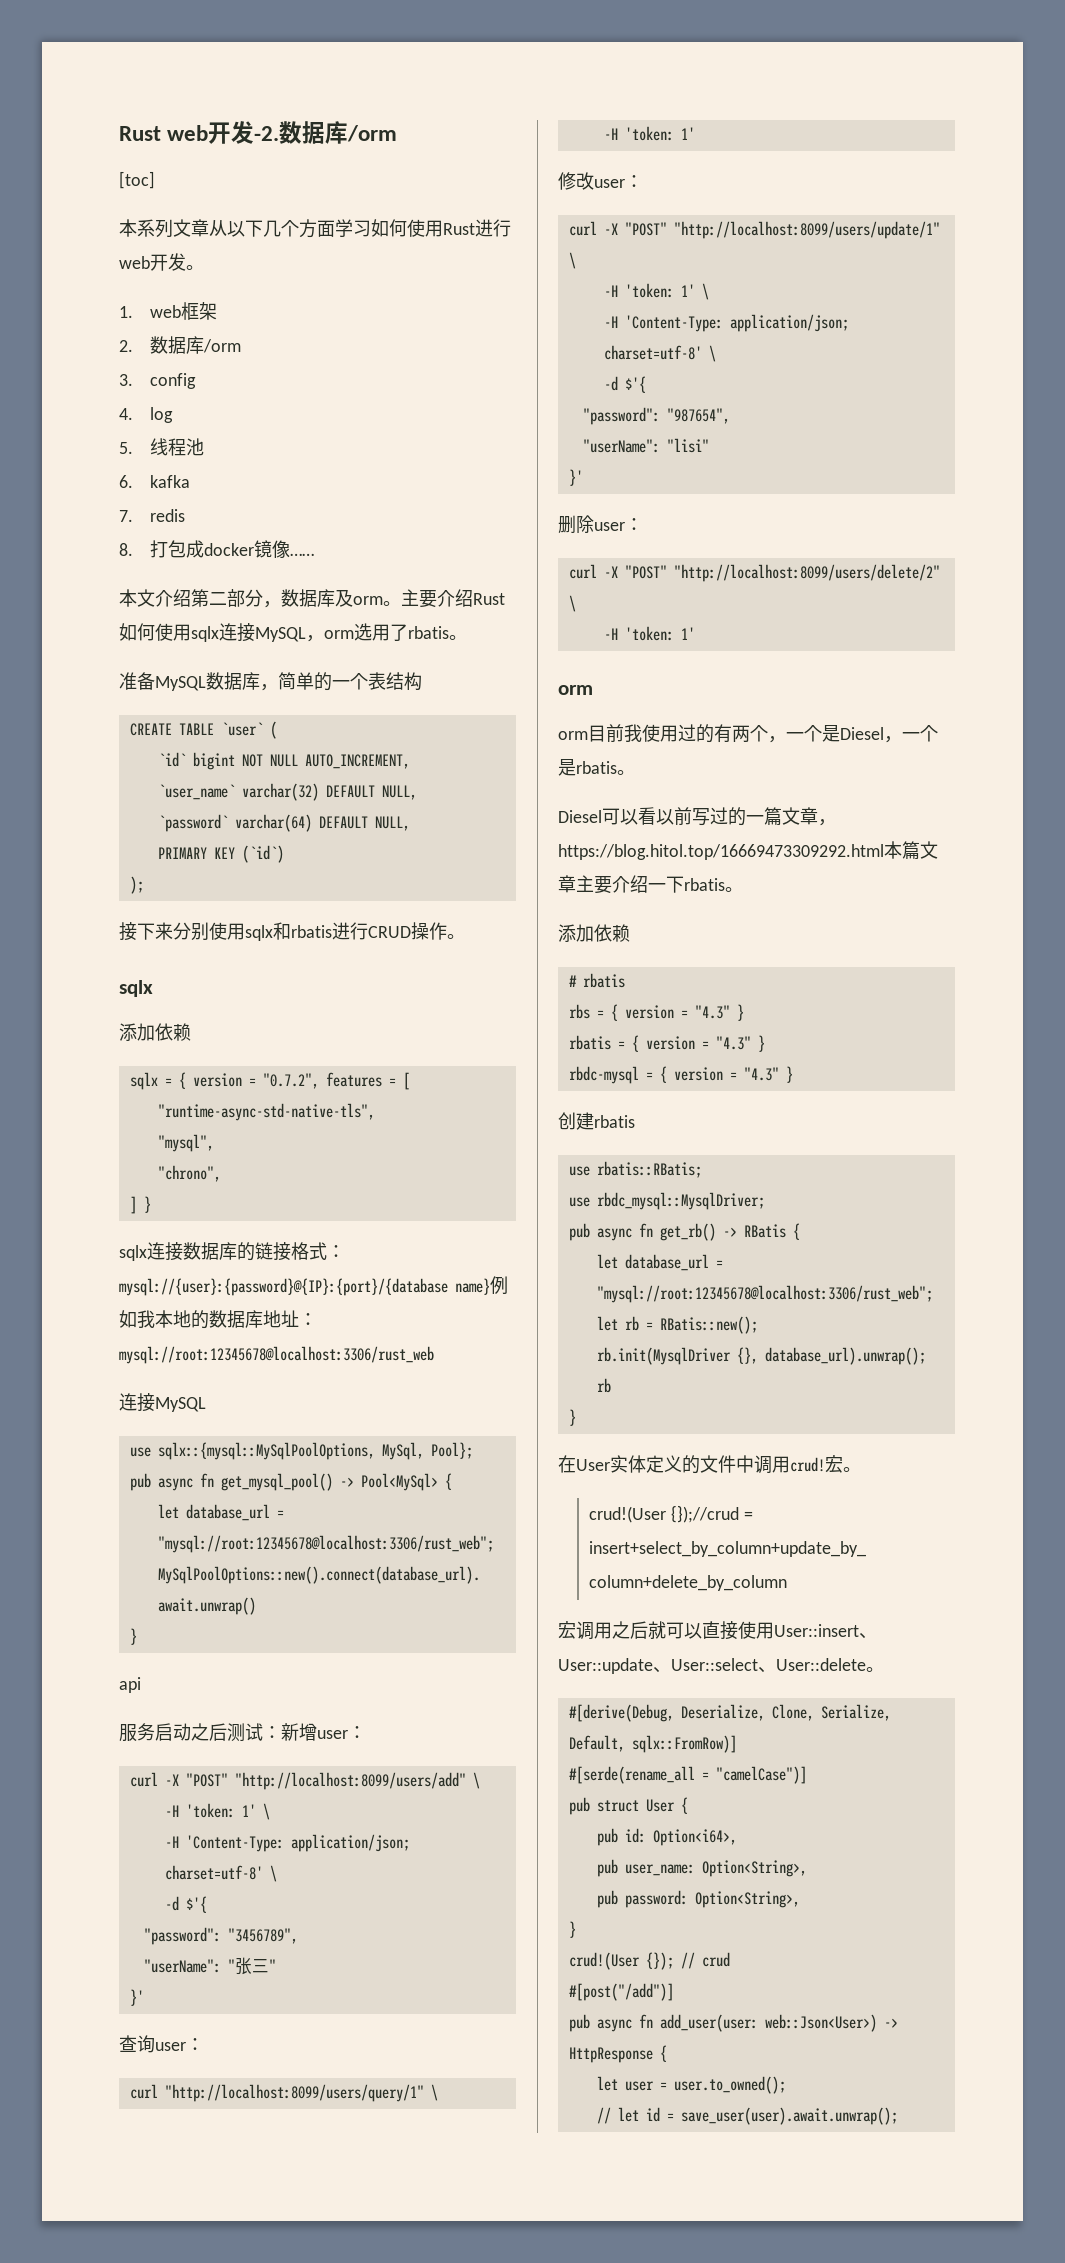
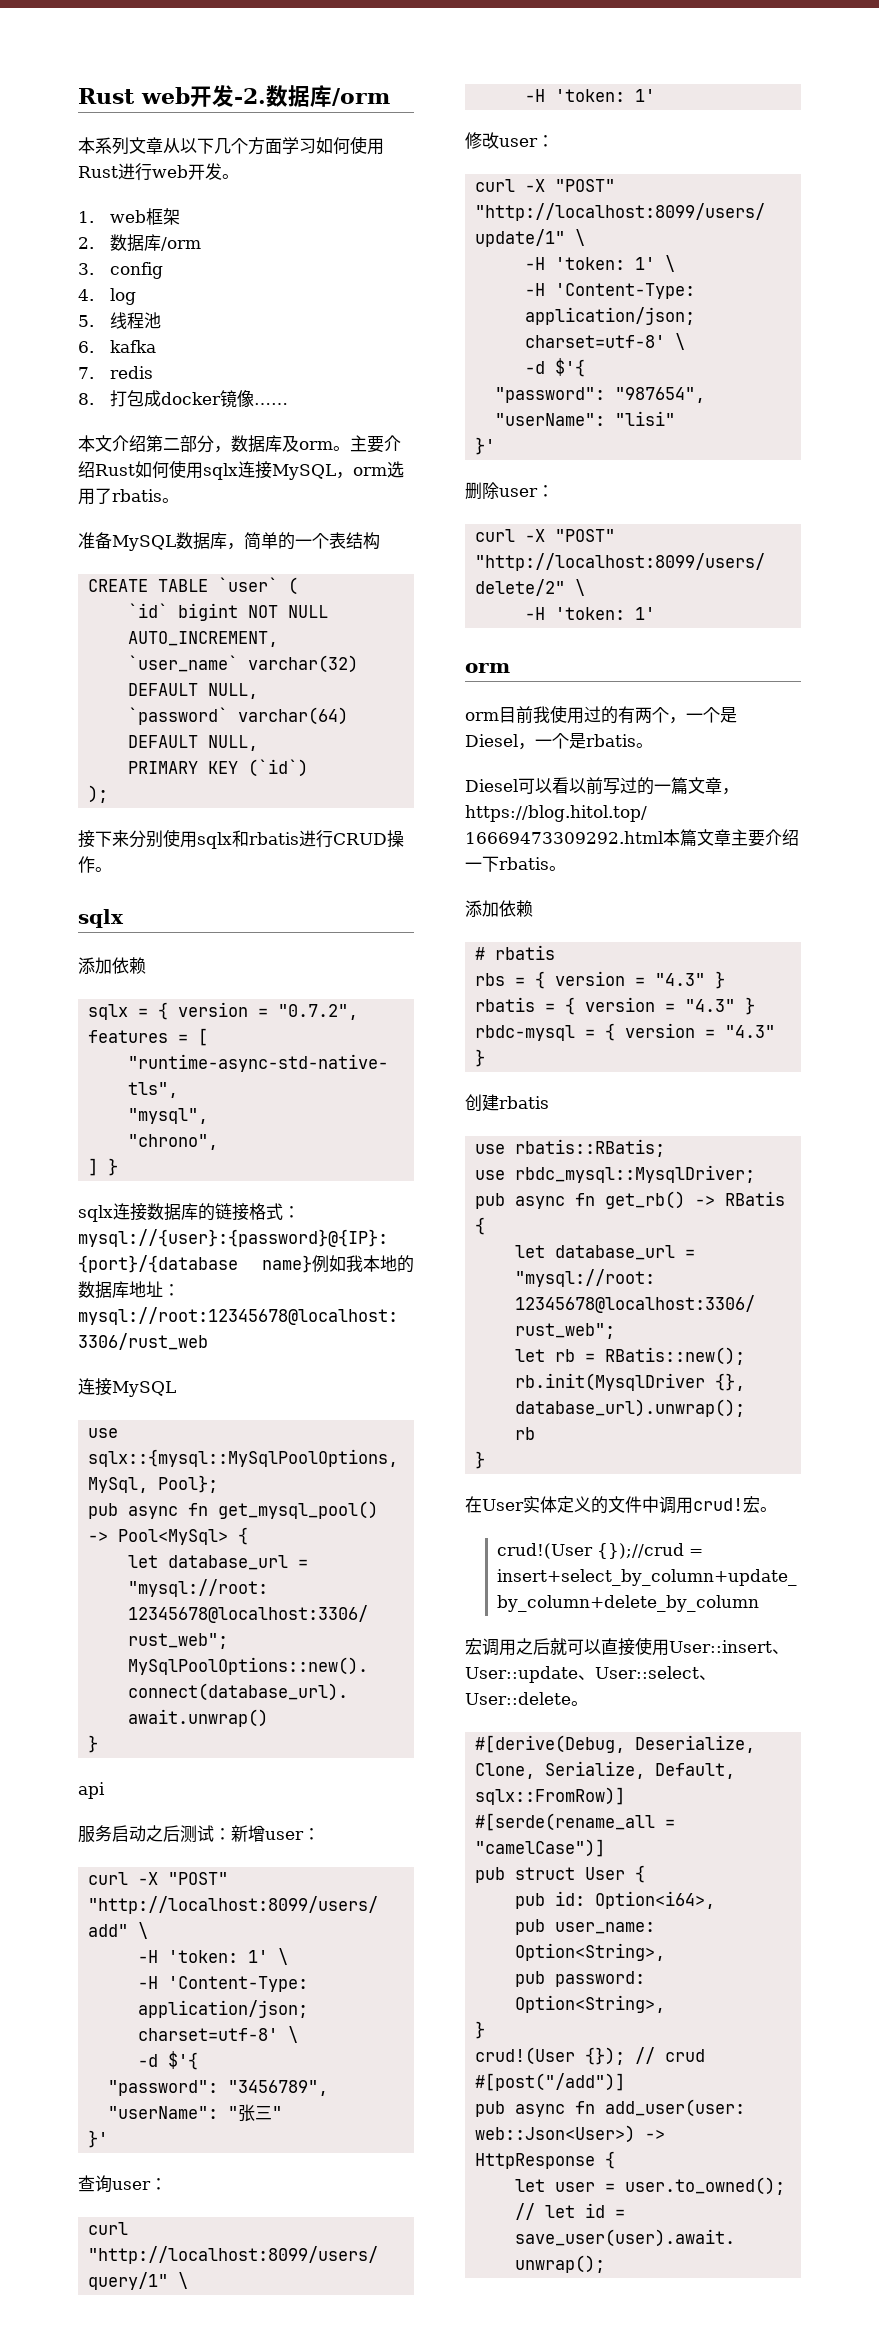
[119,171,155,189] // [toc] -> (390, 97) none

